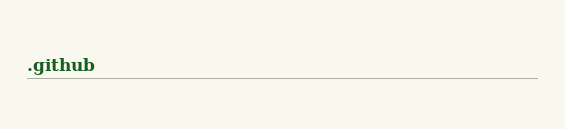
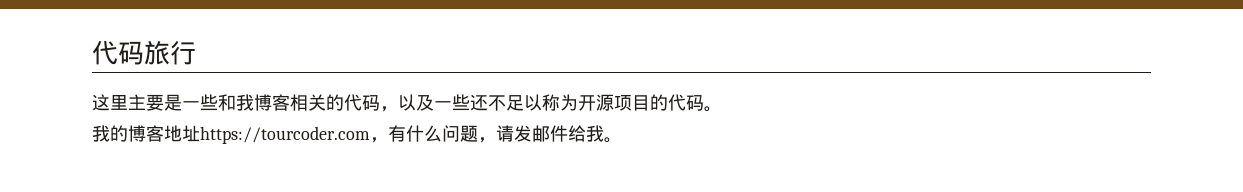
[27,58,95,75] .github -> [92,40,196,65] [92,94,722,112] [92,125,622,144] 代码旅行 // 这里主要是一些和我博客相关的代码，以及一些还不足以称为开源项目的代码。 // 我的博客地址https://tourcoder.com，有什么问题，请发邮件给我。

